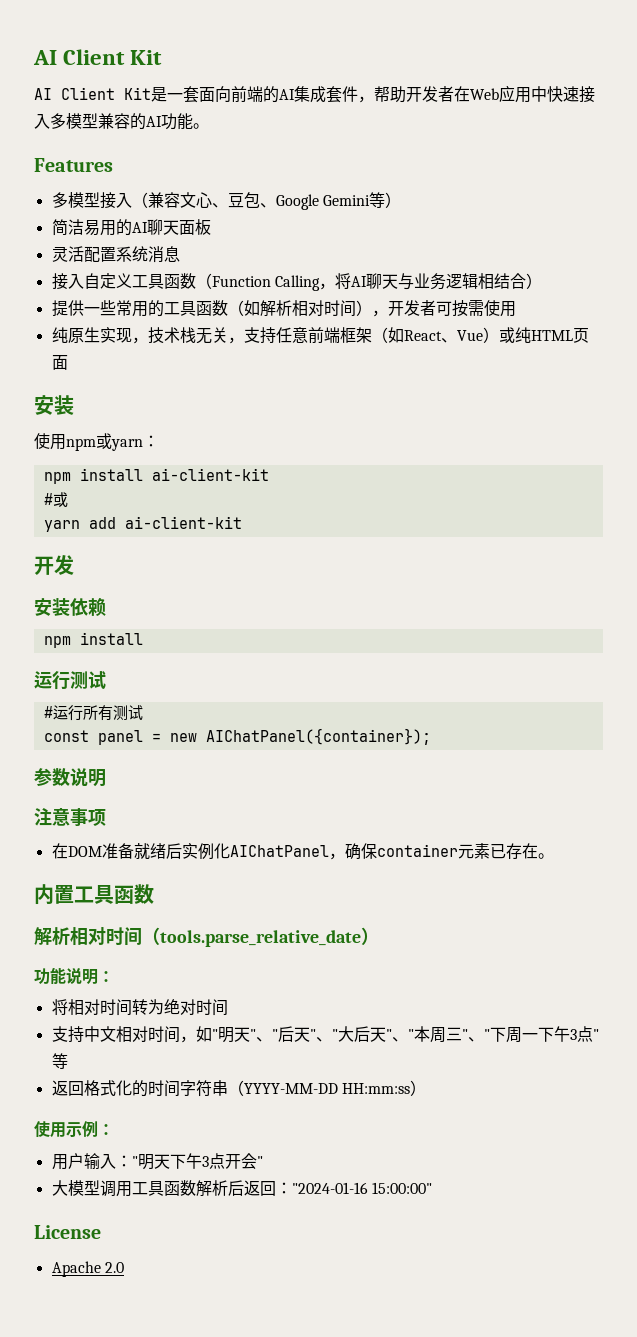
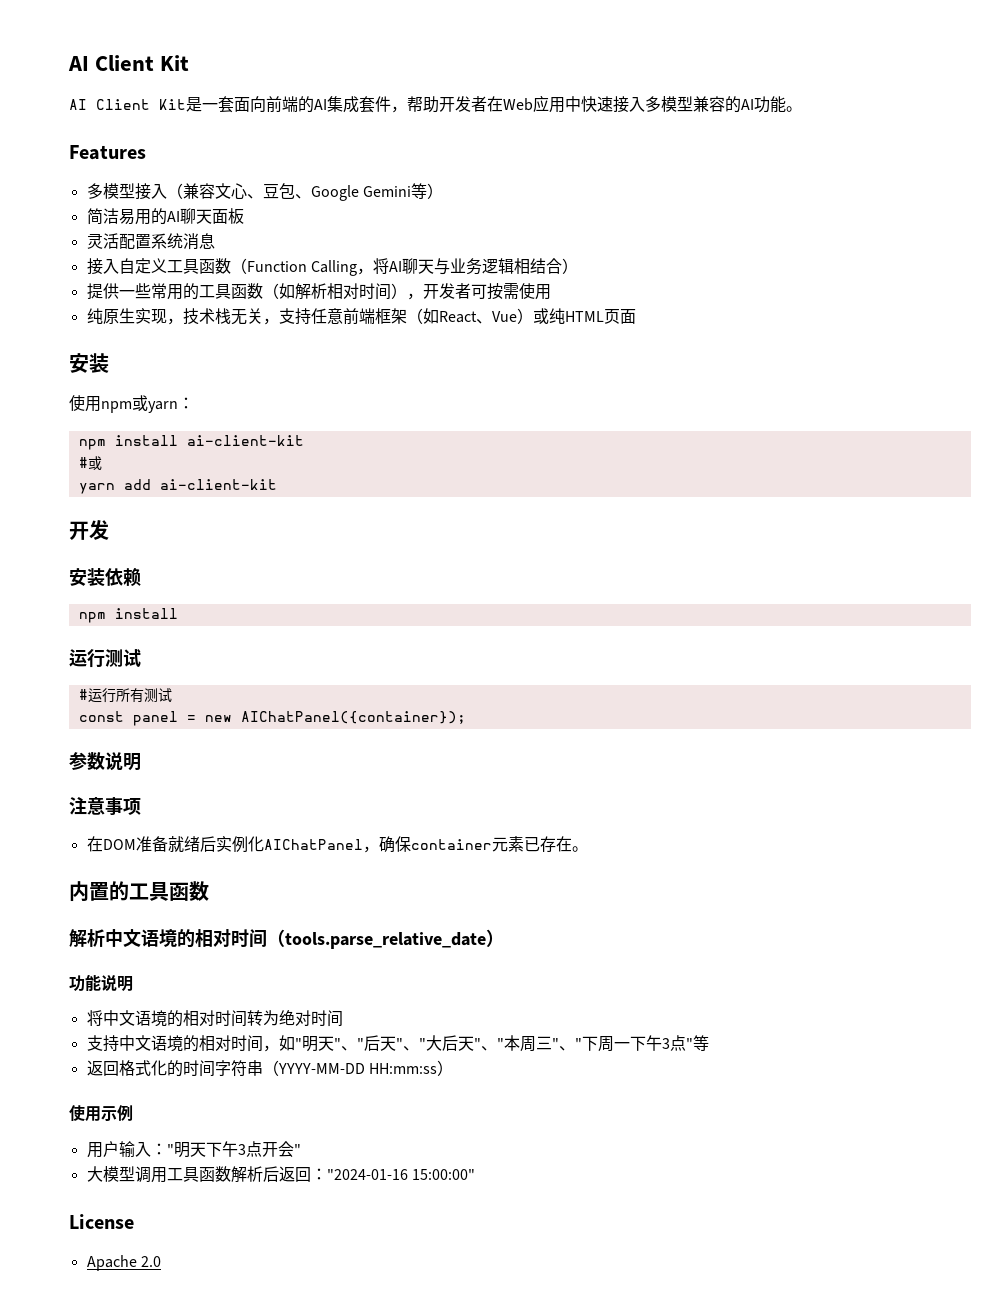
(74, 894) none -> [109,881,129,901] 的
(70, 936) none -> [105,929,195,948] 中文语境的
[98,971,114,982] [51,999,68,1015] ： // 将 -> [86,1010,183,1027] // 将中文语境的
(116, 1034) none -> [150,1035,199,1052] 语境的
[98,1124,114,1135] ： -> (133, 1113) none

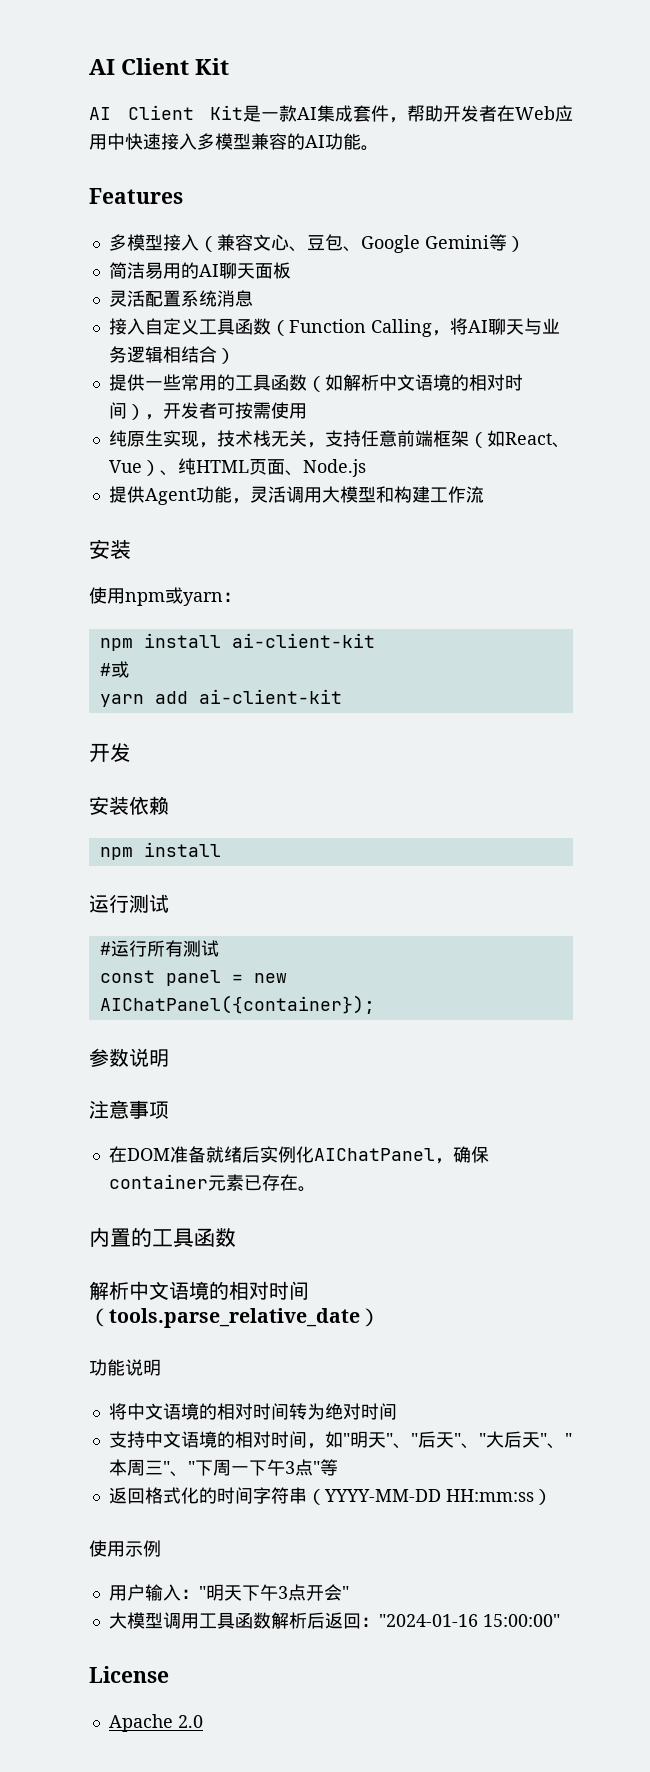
[218,96,314,113] 套面向前端的 -> [279,105,297,122] 款
(327, 291) none -> [378,374,469,391] 中文语境的
[532,308,549,324] 或 -> [159,470,178,476] 、
(636, 316) none -> [284,459,366,477] [108,486,484,505] 、Node.js // 提供Agent功能，灵活调用大模型和构建工作流

